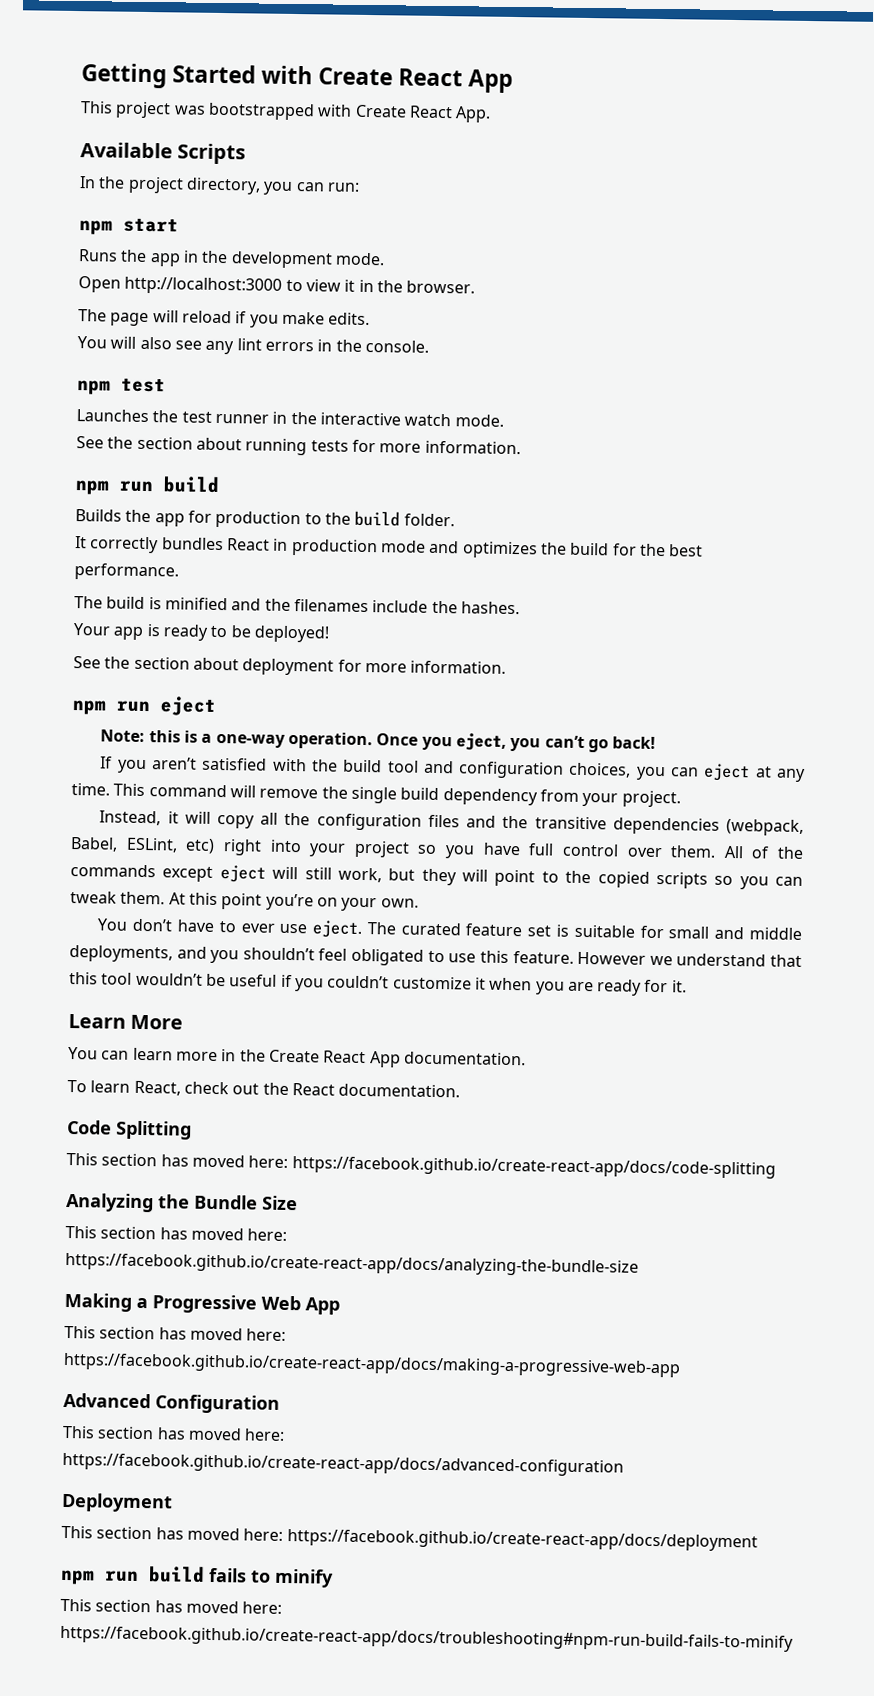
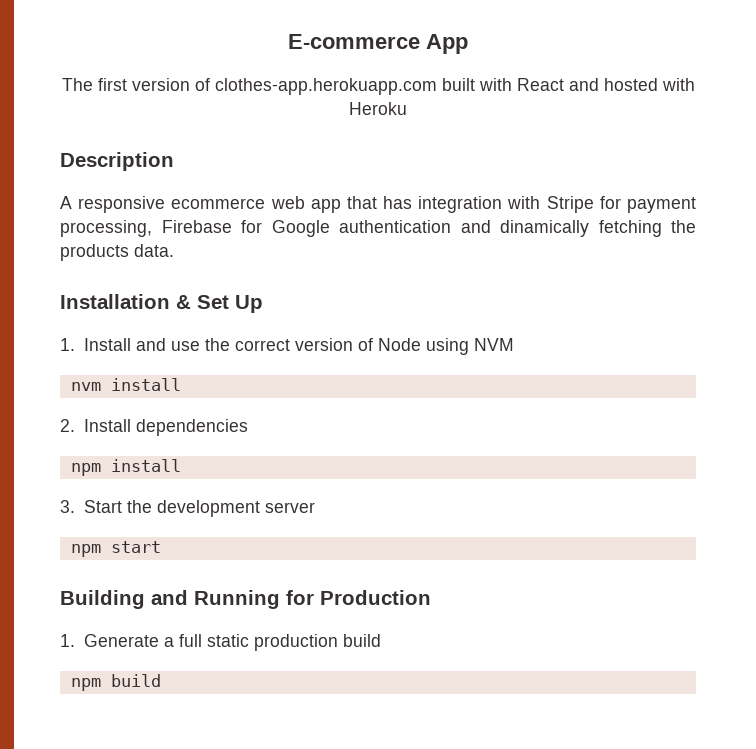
[81,63,514,93] [80,101,492,123] [80,142,247,165] [79,176,360,195] [79,217,179,235] [78,249,385,269] [78,276,476,295] [78,309,371,328] [77,336,429,355] [77,377,166,395] [76,409,504,427] [76,436,521,456] [75,476,220,495] [75,509,455,529] [75,536,704,559] [74,563,179,581] [74,596,520,615] [73,623,330,643] [73,656,507,676] [72,696,217,716] [100,729,657,753] [100,756,806,783] [71,783,681,808] [99,810,804,836] [70,837,804,859] [70,864,803,890] [70,891,419,912] [97,918,802,940] [69,945,803,967] [69,972,687,996] [68,1014,184,1030] [68,1046,526,1068] [67,1079,461,1098] [67,1119,192,1140] [66,1152,776,1179] [66,1192,298,1213] [65,1225,288,1242] [65,1252,639,1277] [64,1292,340,1315] [64,1325,287,1341] [63,1352,681,1378] [63,1392,280,1414] [62,1425,286,1441] [62,1452,624,1477] [61,1492,173,1513] [61,1525,758,1552] [60,1566,334,1588] [60,1598,283,1614] [60,1625,794,1652] Getting Started with Create React App // This project was bootstrapped with Create React App. // Available Scripts // In the project directory, you can run: // npm start // Runs the app in the development mode. // Open http://localhost:3000 to view it in the browser. // The page will reload if you make edits. // You will also see any lint errors in the console. // npm test // Launches the test runner in the interactive watch mode. // See the section about running tests for more information. // npm run build // Builds the app for production to the build folder. // It correctly bundles React in production mode and optimizes the build for the best performance. // The build is minified and the filenames include the hashes. // Your app is ready to be deployed! // See the section about deployment for more information. // npm run eject // Note: this is a one-way operation. Once you eject, you can’t go back! // If you aren’t satisfied with the build tool and configuration choices, you can eject at any time. This command will remove the single build dependency from your project. // Instead, it will copy all the configuration files and the transitive dependencies (webpack, Babel, ESLint, etc) right into your project so you have full control over them. All of the commands except eject will still work, but they will point to the copied scripts so you can tweak them. At this point you’re on your own. // You don’t have to ever use eject. The curated feature set is suitable for small and middle deployments, and you shouldn’t feel obligated to use this feature. However we understand that this tool wouldn’t be useful if you couldn’t customize it when you are ready for it. // Learn More // You can learn more in the Create React App documentation. // To learn React, check out the React documentation. // Code Splitting // This section has moved here: https://facebook.github.io/create-react-app/docs/code-splitting // Analyzing the Bundle Size // This section has moved here: https://facebook.github.io/create-react-app/docs/analyzing-the-bundle-size // Making a Progressive Web App // This section has moved here: https://facebook.github.io/create-react-app/docs/making-a-progressive-web-app // Advanced Configuration // This section has moved here: https://facebook.github.io/create-react-app/docs/advanced-configuration // Deployment // This section has moved here: https://facebook.github.io/create-react-app/docs/deployment // npm run build fails to minify // This section has moved here: https://facebook.github.io/create-react-app/docs/troubleshooting#npm-run-build-fails-to-minify -> [288,34,468,54] [61,78,695,95] [349,102,407,115] [60,152,174,171] [60,196,696,213] [60,220,696,237] [60,244,174,261] [60,294,263,313] [60,338,514,355] [70,378,181,391] [60,419,248,436] [70,459,181,476] [60,500,315,517] [70,541,161,557] [60,590,431,609] [60,634,381,651] [70,674,161,691] E-commerce App // The first version of clothes-app.herokuapp.com built with React and hosted with Heroku // Description // A responsive ecommerce web app that has integration with Stripe for payment processing, Firebase for Google authentication and dinamically fetching the products data. // Installation & Set Up // 1. Install and use the correct version of Node using NVM // nvm install // 2. Install dependencies // npm install // 3. Start the development server // npm start // Building and Running for Production // 1. Generate a full static production build // npm build

